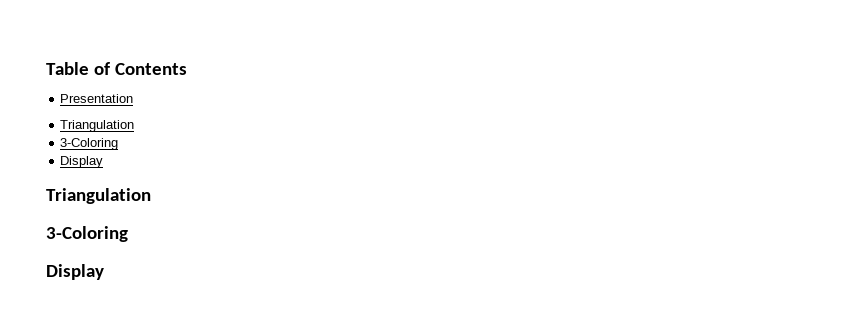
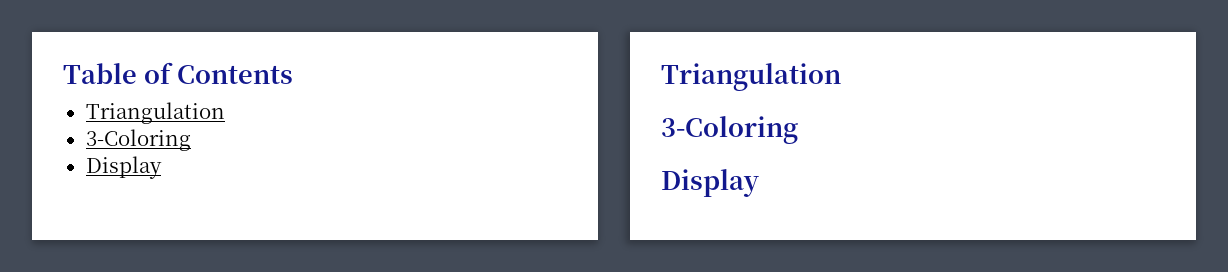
[60,94,134,103] // Presentation -> (293, 74) none

